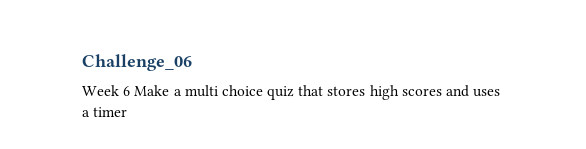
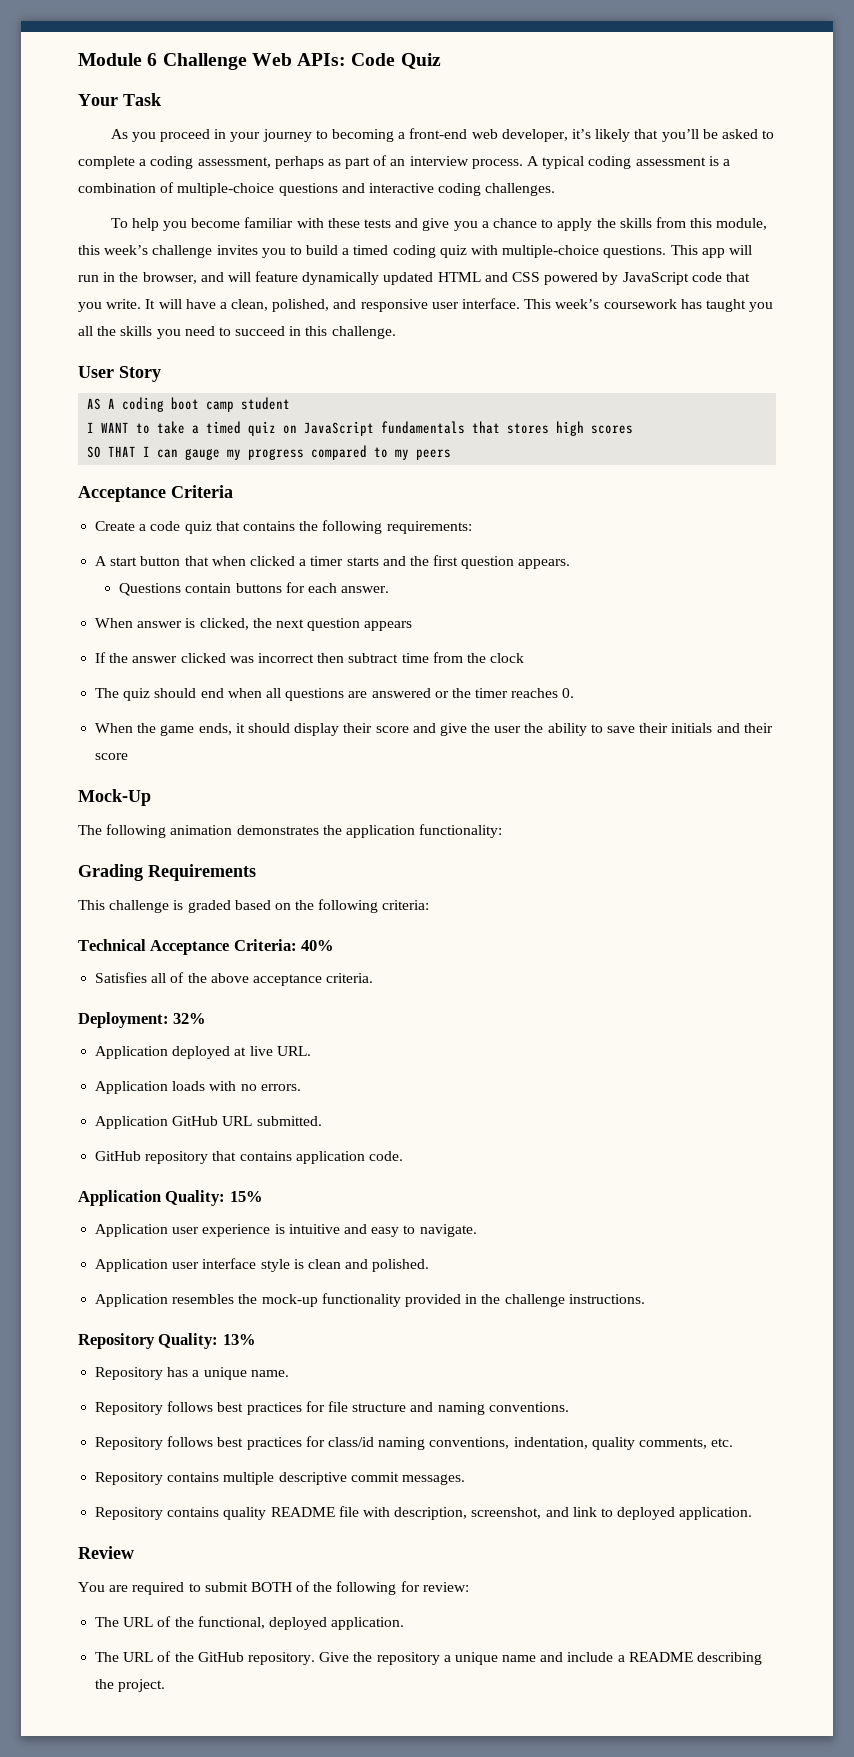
[82,54,192,71] [82,85,501,100] [82,107,128,117] Challenge_06 // Week 6 Make a multi choice quiz that stores high scores and uses a timer -> [78,53,441,70] [78,93,161,106] [110,128,775,142] [78,155,730,169] [78,182,556,196] [110,217,768,231] [78,245,752,258] [78,271,750,285] [78,298,774,312] [78,326,396,339] [78,366,161,382] [87,397,291,412] [87,421,634,436] [87,445,452,460] [78,485,233,502] [95,520,472,534] [95,555,571,569] [119,582,390,596] [95,618,413,631] [95,652,525,663] [95,688,575,701] [95,723,773,736] [95,753,129,760] [78,789,151,806] [78,824,503,838] [78,864,256,881] [78,899,430,913] [78,939,335,955] [95,972,374,986] [78,1012,207,1028] [95,1046,311,1059] [95,1081,301,1094] [95,1116,322,1129] [95,1151,403,1164] [78,1190,263,1206] [95,1224,477,1237] [95,1258,430,1272] [95,1293,645,1307] [78,1333,256,1349] [95,1367,289,1380] [95,1401,569,1415] [95,1436,734,1450] [95,1472,465,1485] [95,1506,753,1520] [78,1546,134,1559] [78,1581,469,1595] [95,1616,405,1630] [95,1651,763,1665] [95,1679,166,1692] Module 6 Challenge Web APIs: Code Quiz // Your Task // As you proceed in your journey to becoming a front-end web developer, it’s likely that you’ll be asked to complete a coding assessment, perhaps as part of an interview process. A typical coding assessment is a combination of multiple-choice questions and interactive coding challenges. // To help you become familiar with these tests and give you a chance to apply the skills from this module, this week’s challenge invites you to build a timed coding quiz with multiple-choice questions. This app will run in the browser, and will feature dynamically updated HTML and CSS powered by JavaScript code that you write. It will have a clean, polished, and responsive user interface. This week’s coursework has taught you all the skills you need to succeed in this challenge. // User Story // AS A coding boot camp student // I WANT to take a timed quiz on JavaScript fundamentals that stores high scores // SO THAT I can gauge my progress compared to my peers // Acceptance Criteria // Create a code quiz that contains the following requirements: // A start button that when clicked a timer starts and the first question appears. // Questions contain buttons for each answer. // When answer is clicked, the next question appears // If the answer clicked was incorrect then subtract time from the clock // The quiz should end when all questions are answered or the timer reaches 0. // When the game ends, it should display their score and give the user the ability to save their initials and their score // Mock-Up // The following animation demonstrates the application functionality: // Grading Requirements // This challenge is graded based on the following criteria: // Technical Acceptance Criteria: 40% // Satisfies all of the above acceptance criteria. // Deployment: 32% // Application deployed at live URL. // Application loads with no errors. // Application GitHub URL submitted. // GitHub repository that contains application code. // Application Quality: 15% // Application user experience is intuitive and easy to navigate. // Application user interface style is clean and polished. // Application resembles the mock-up functionality provided in the challenge instructions. // Repository Quality: 13% // Repository has a unique name. // Repository follows best practices for file structure and naming conventions. // Repository follows best practices for class/id naming conventions, indentation, quality comments, etc. // Repository contains multiple descriptive commit messages. // Repository contains quality README file with description, screenshot, and link to deployed application. // Review // You are required to submit BOTH of the following for review: // The URL of the functional, deployed application. // The URL of the GitHub repository. Give the repository a unique name and include a README describing the project.

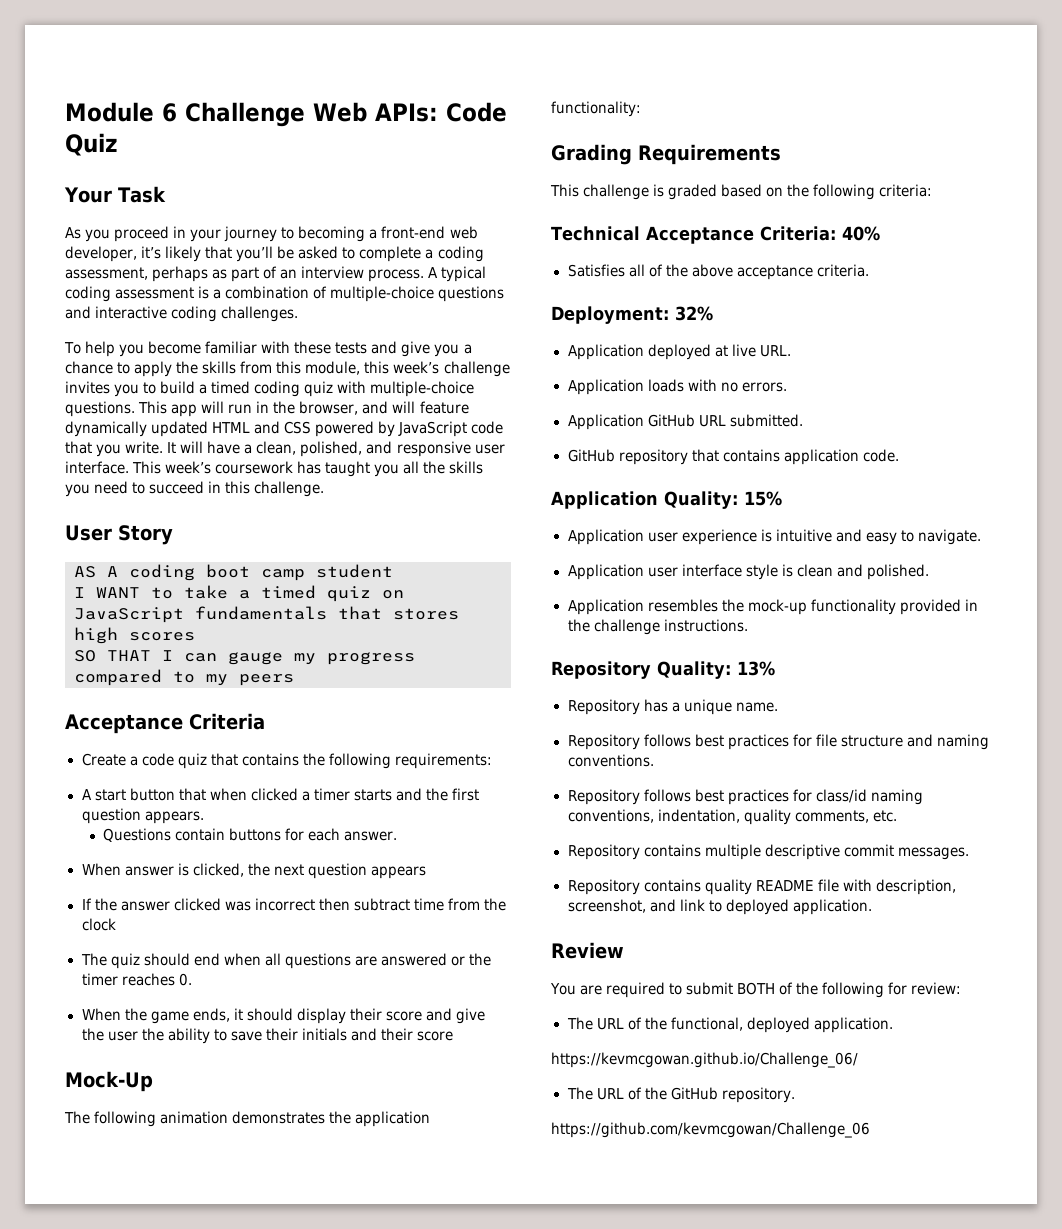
(405, 1623) none -> [551,1052,858,1068] // https://kevmcgowan.github.io/Challenge_06/
[319,1652,763,1665] [95,1679,166,1692] Give the repository a unique name and include a README describing the project. -> [551,1122,870,1138] // https://github.com/kevmcgowan/Challenge_06

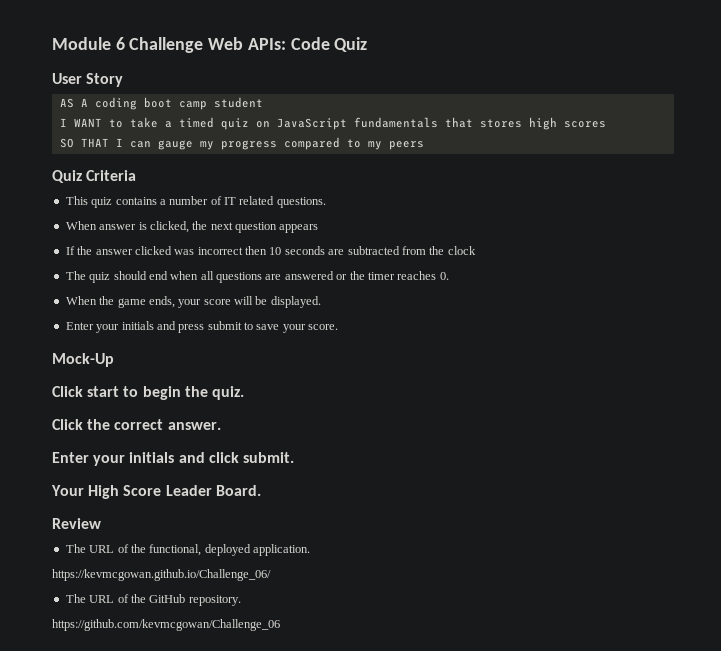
[64,186,166,203] [65,226,478,242] [65,246,484,262] [65,266,487,282] [65,286,505,302] [65,306,299,322] [64,341,472,357] [65,361,510,377] [65,381,475,397] [65,401,469,417] [65,421,504,437] [65,441,505,457] [65,461,484,477] [65,481,325,497] // Your Task // As you proceed in your journey to becoming a front-end web developer, it’s likely that you’ll be asked to complete a coding assessment, perhaps as part of an interview process. A typical coding assessment is a combination of multiple-choice questions and interactive coding challenges. // To help you become familiar with these tests and give you a chance to apply the skills from this module, this week’s challenge invites you to build a timed coding quiz with multiple-choice questions. This app will run in the browser, and will feature dynamically updated HTML and CSS powered by JavaScript code that you write. It will have a clean, polished, and responsive user interface. This week’s coursework has taught you all the skills you need to succeed in this challenge. -> (368, 44) none
[65,714,183,734] Acceptance -> [52,170,82,183] Quiz
[81,753,492,769] [81,788,480,801] [81,808,204,824] [103,828,398,842] Create a code quiz that contains the following requirements: // A start button that when clicked a timer starts and the first question appears. // Questions contain buttons for each answer. -> [65,196,326,208] This quiz contains a number of IT related questions.
[353,898,444,911] subtract time -> [269,246,400,255] 10 seconds are subtracted
[233,1008,486,1024] [81,1028,454,1044] [65,1071,153,1092] [64,1111,431,1127] [551,101,641,117] [551,144,781,165] [550,184,933,200] [551,226,880,244] [567,264,869,280] [551,306,713,324] [567,344,791,360] [567,379,787,395] [567,414,803,430] [567,449,899,465] [551,491,782,509] [567,529,981,545] [567,564,929,580] [567,599,978,615] [567,619,748,635] [551,661,775,679] [567,699,778,715] [567,734,989,750] [567,754,654,767] [567,789,923,805] [567,809,897,825] [567,844,969,860] [567,879,956,895] [567,899,872,915] [551,942,624,959] [550,982,962,998] it should display their score and give the user the ability to save their initials and their score // Mock-Up // The following animation demonstrates the application functionality: // Grading Requirements // This challenge is graded based on the following criteria: // Technical Acceptance Criteria: 40% // Satisfies all of the above acceptance criteria. // Deployment: 32% // Application deployed at live URL. // Application loads with no errors. // Application GitHub URL submitted. // GitHub repository that contains application code. // Application Quality: 15% // Application user experience is intuitive and easy to navigate. // Application user interface style is clean and polished. // Application resembles the mock-up functionality provided in the challenge instructions. // Repository Quality: 13% // Repository has a unique name. // Repository follows best practices for file structure and naming conventions. // Repository follows best practices for class/id naming conventions, indentation, quality comments, etc. // Repository contains multiple descriptive commit messages. // Repository contains quality README file with description, screenshot, and link to deployed application. // Review // You are required to submit BOTH of the following for review: -> [178,296,321,308] [65,321,339,333] [52,353,114,367] [52,386,244,400] [52,419,221,430] [52,452,294,466] [51,485,261,499] [52,518,101,529] your score will be displayed. // Enter your initials and press submit to save your score. // Mock-Up // Click start to begin the quiz. // Click the correct answer. // Enter your initials and click submit. // Your High Score Leader Board. // Review

